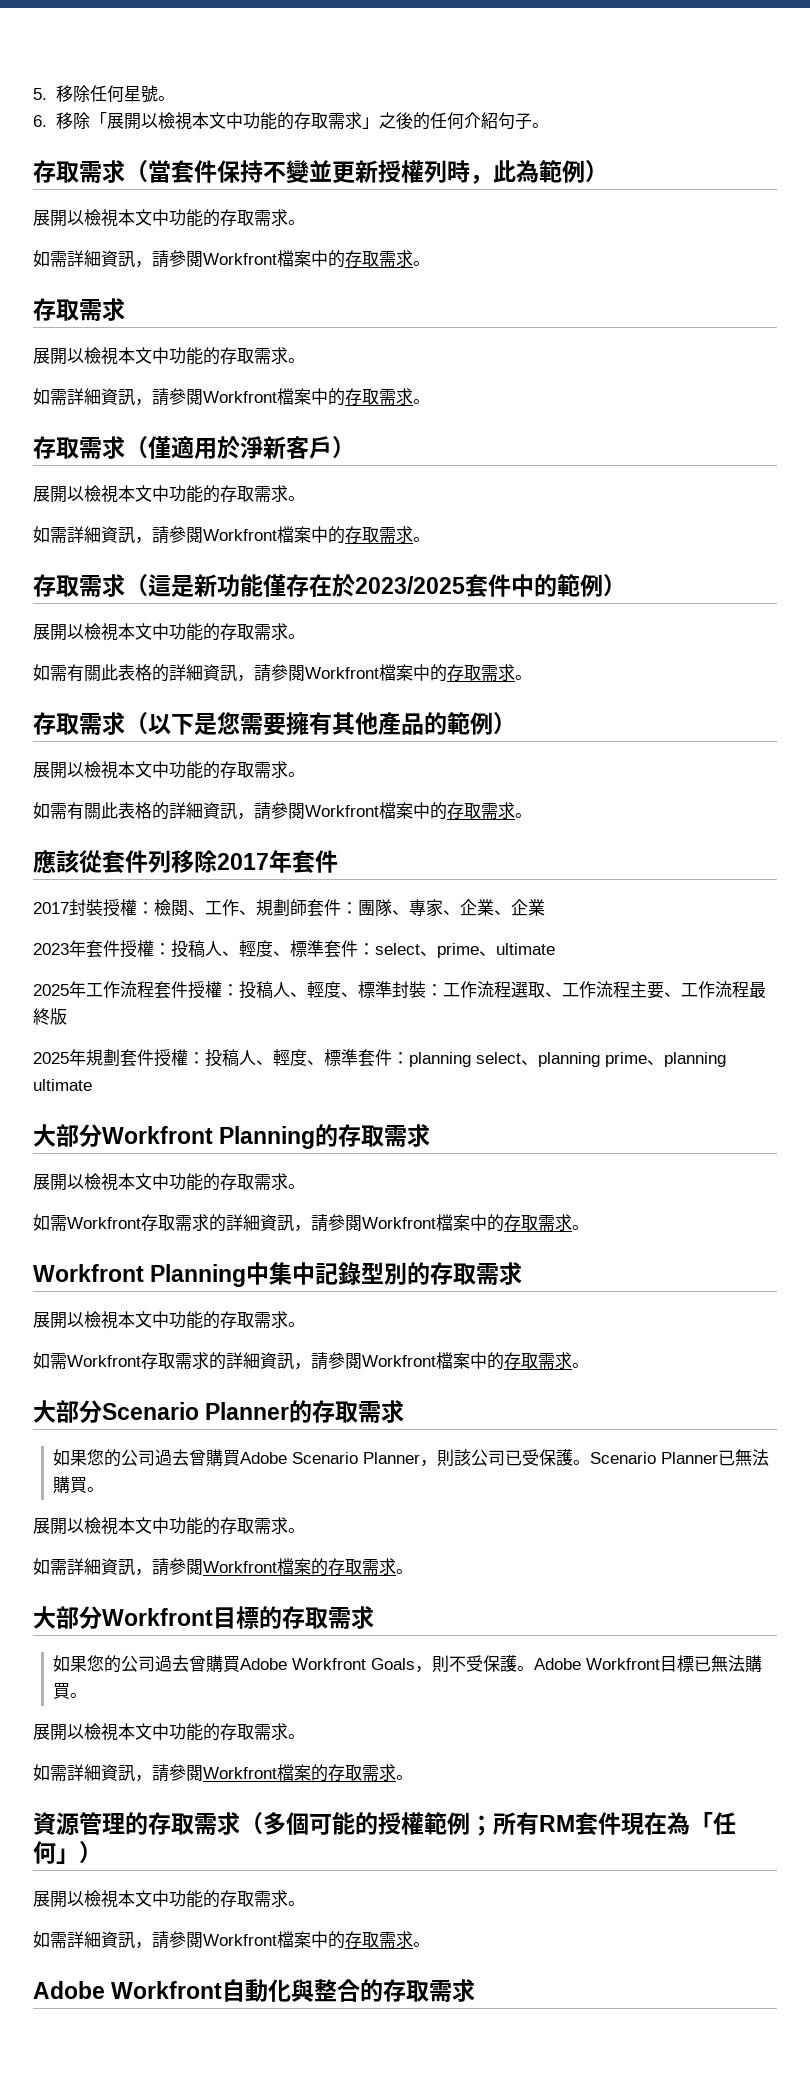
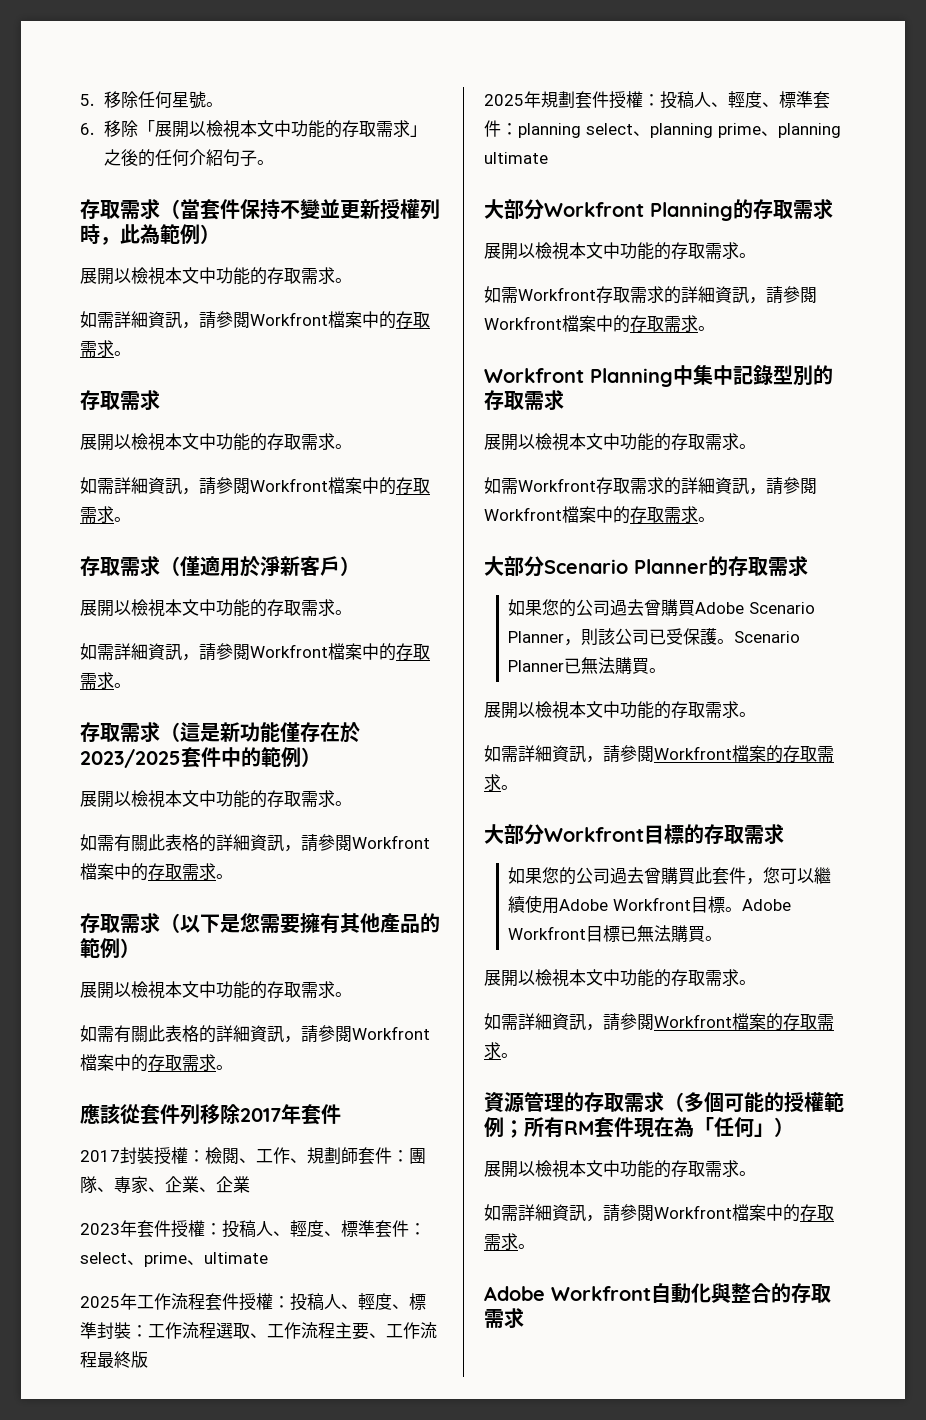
[239,1655,517,1673] Adobe Workfront Goals，則不受保護 -> [695,867,832,885] [508,895,726,914] 此套件，您可以繼續使用Adobe Workfront目標

